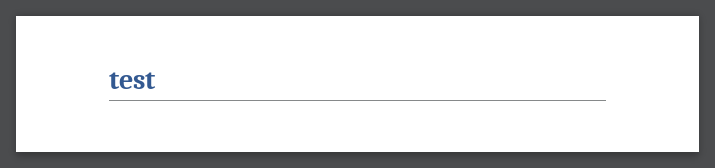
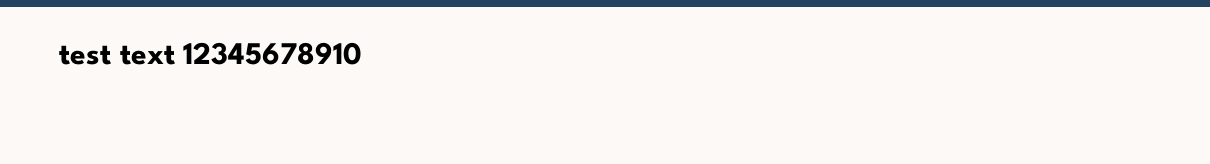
(156, 80) none -> [119,42,363,65] text 12345678910

